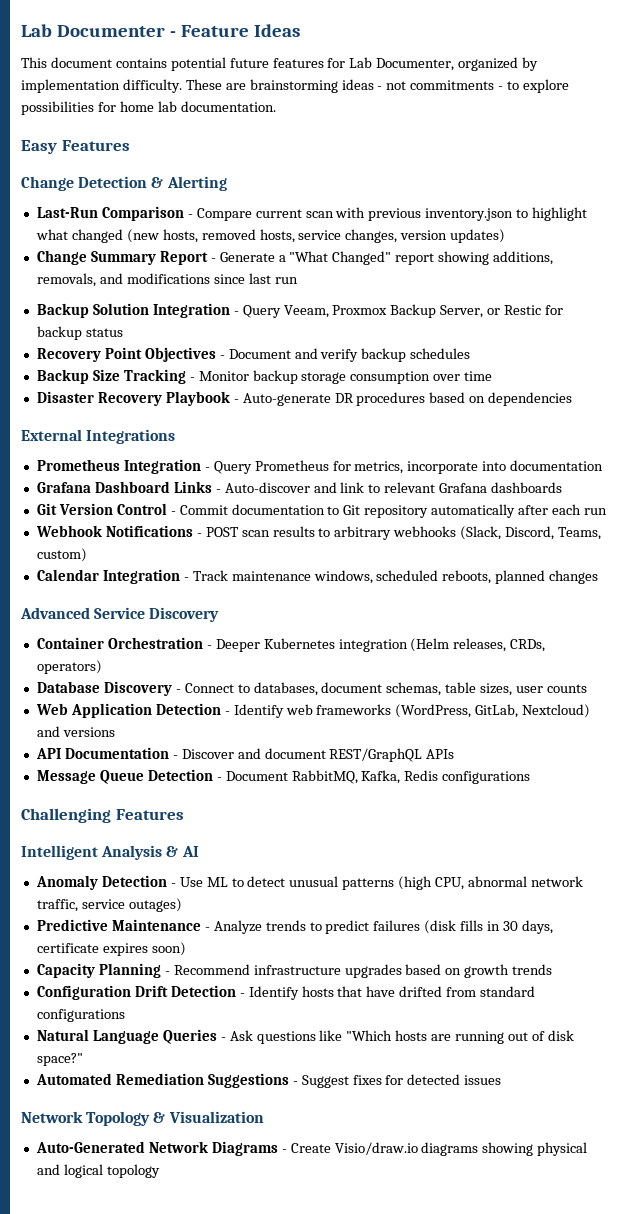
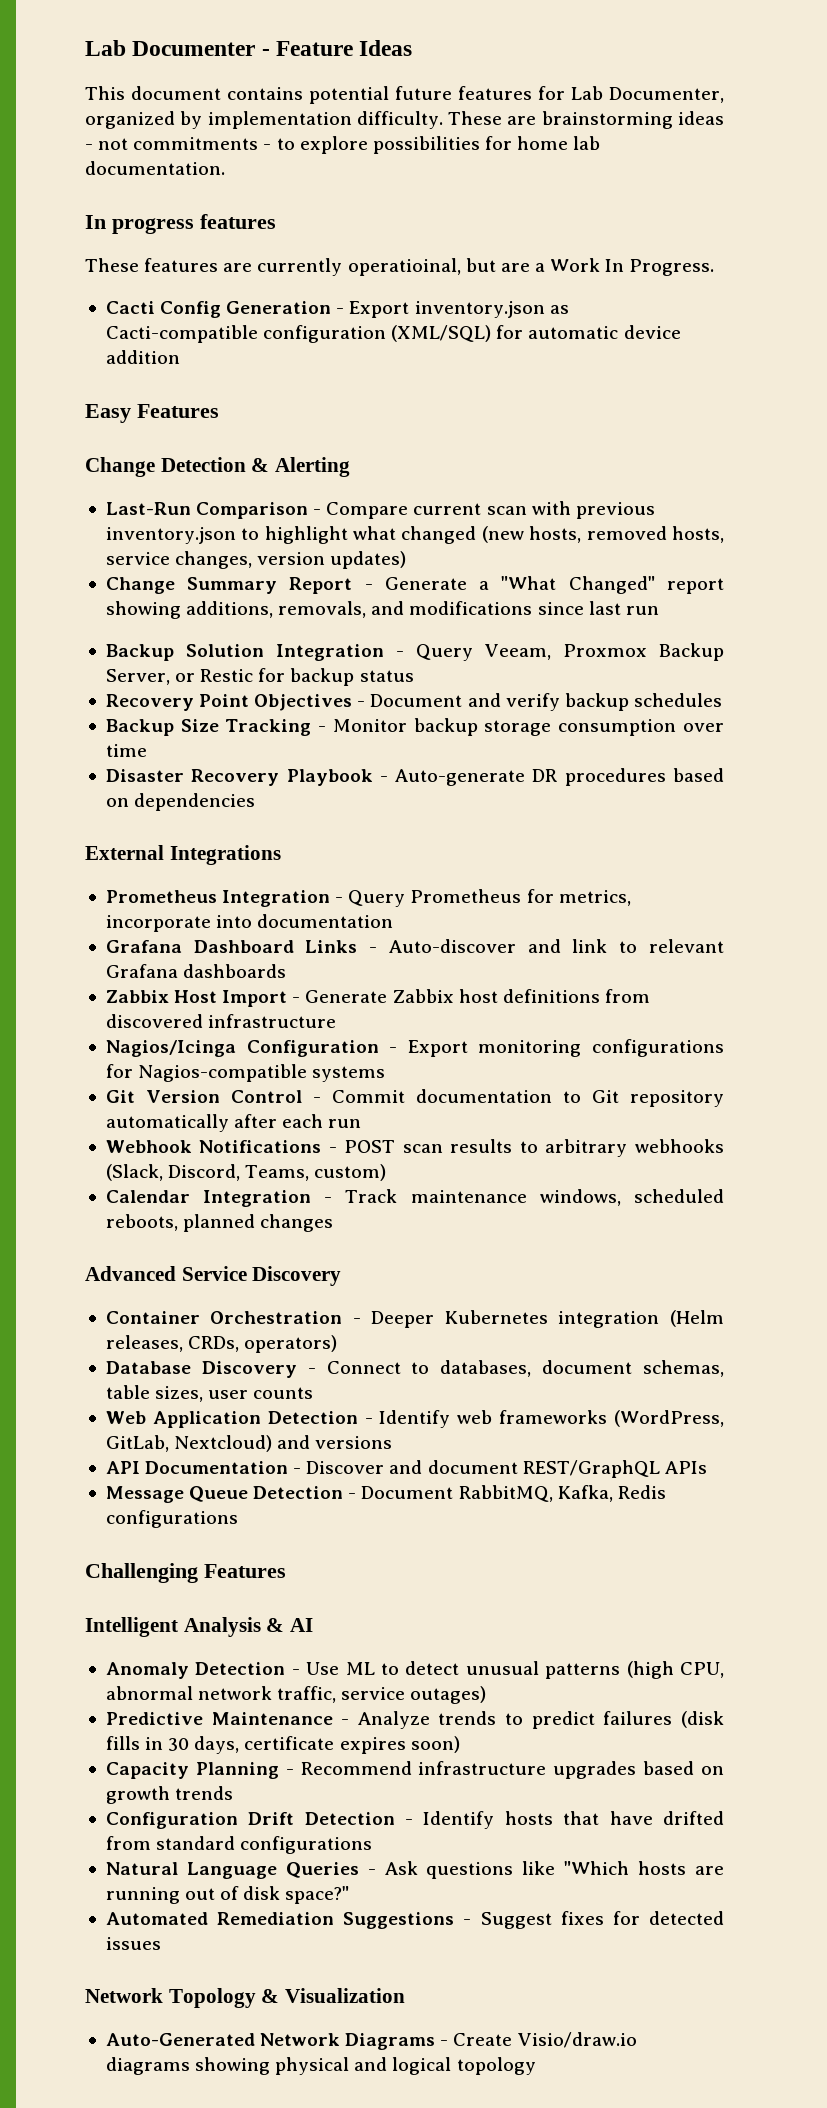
(276, 106) none -> [85,214,276,234] [85,258,715,276] [105,301,569,318] [105,325,681,343] [105,350,180,364] // In progress features // These features are currently operatioinal, but are a Work In Progress. // Cacti Config Generation - Export inventory.json as Cacti-compatible configuration (XML/SQL) for automatic device addition
(563, 487) none -> [105,989,650,1007] [105,1014,337,1028] [105,1039,724,1057] [105,1064,386,1082] // Zabbix Host Import - Generate Zabbix host definitions from discovered infrastructure // Nagios/Icinga Configuration - Export monitoring configurations for Nagios-compatible systems

